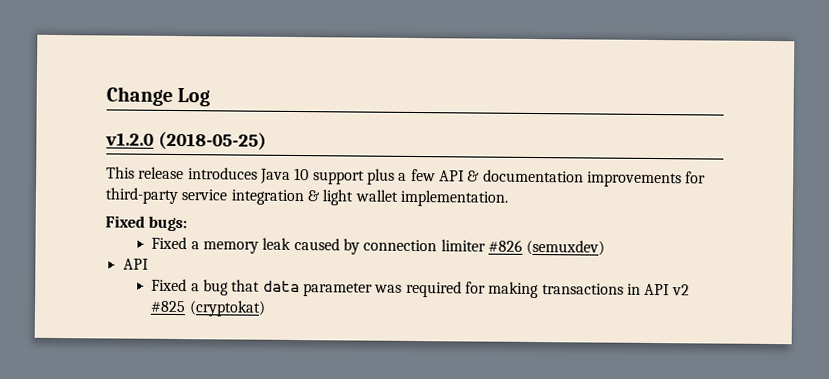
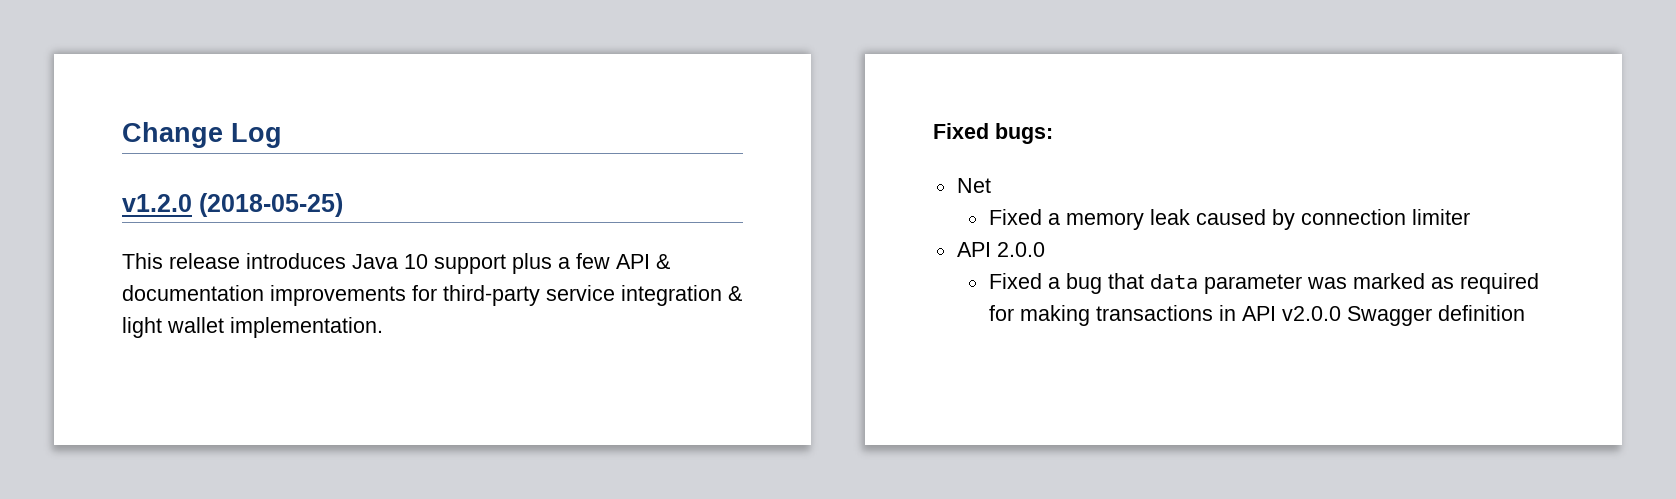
(188, 223) none -> [956,178,991,193] // Net
[487,239,606,256] [122,258,149,270] #826 (semuxdev) // API -> [956,242,1045,257] // API 2.0.0
(403, 288) none -> [1352,273,1454,289] marked as
[671,284,690,296] [150,300,266,317] v2 #825 (cryptokat) -> [1281,305,1525,326] v2.0.0 Swagger definition

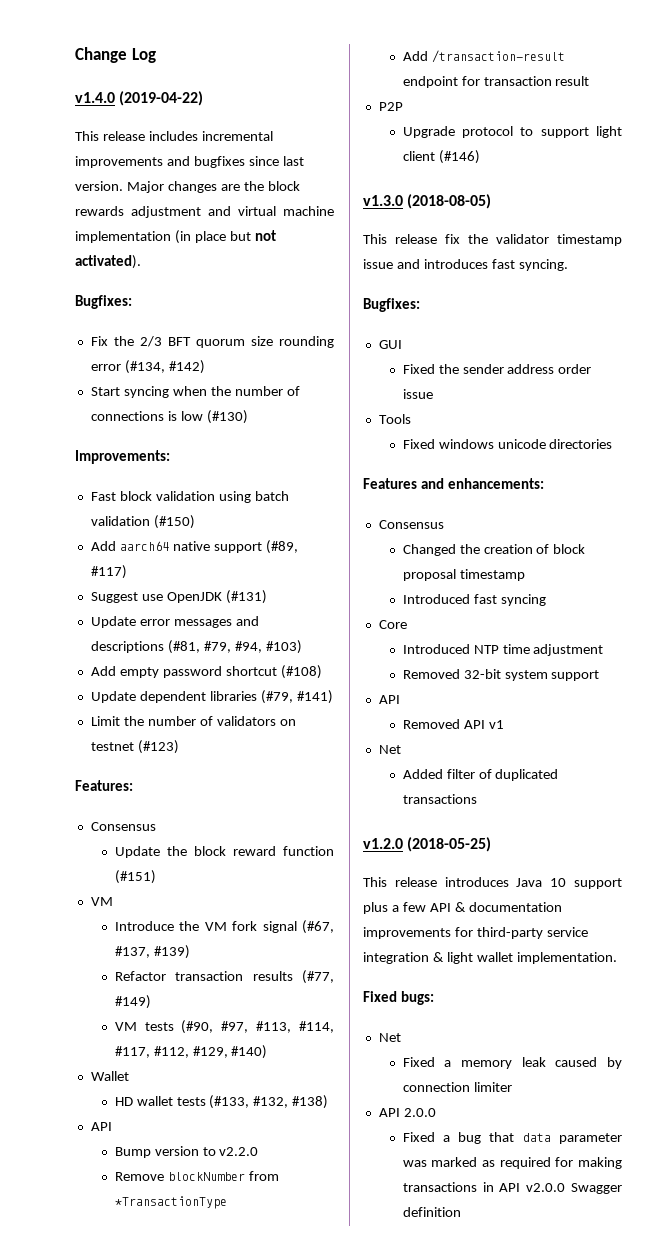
(282, 135) none -> [75,91,204,106] [75,131,273,141] [75,156,304,168] [75,181,300,193] [75,206,334,218] [75,230,276,244] [75,255,141,269] [75,295,132,309] [90,336,334,348] [90,360,205,374] [90,386,300,398] [90,410,248,424] [75,450,170,464] [90,491,289,503] [90,515,195,529] [90,540,298,554] [90,565,127,579] [90,590,267,604] [90,616,259,628] [90,640,302,654] [90,665,322,679] [90,690,333,704] [90,716,296,726] [90,740,179,754] [75,780,133,791] [90,822,156,831] [114,846,334,858] [114,870,156,884] [90,897,113,906] [114,920,334,934] [114,945,190,959] [114,970,334,984] [114,995,151,1009] [114,1020,334,1034] [114,1045,268,1059] [90,1071,129,1081] [114,1095,329,1109] [90,1122,112,1131] [114,1146,259,1158] [114,1171,279,1181] [114,1196,227,1209] [402,50,565,63] [402,76,590,88] [378,102,403,111] [402,126,622,138] [402,150,480,164] [363,194,492,209] [363,234,622,246] [363,259,568,271] [363,298,420,312] [378,340,402,349] [402,364,592,374] [402,389,433,399] [378,414,411,424] [402,439,613,449] [363,478,544,489] [378,520,444,529] [402,544,586,556] [402,569,525,581] [402,594,546,606] [378,620,407,629] [402,644,604,656] [402,669,600,681] [378,695,400,704] [402,719,504,729] [378,745,401,754] [402,769,559,781] [402,794,477,804] // v1.4.0 (2019-04-22) // This release includes incremental improvements and bugfixes since last version. Major changes are the block rewards adjustment and virtual machine implementation (in place but not activated). // Bugfixes: // Fix the 2/3 BFT quorum size rounding error (#134, #142) // Start syncing when the number of connections is low (#130) // Improvements: // Fast block validation using batch validation (#150) // Add aarch64 native support (#89, #117) // Suggest use OpenJDK (#131) // Update error messages and descriptions (#81, #79, #94, #103) // Add empty password shortcut (#108) // Update dependent libraries (#79, #141) // Limit the number of validators on testnet (#123) // Features: // Consensus // Update the block reward function (#151) // VM // Introduce the VM fork signal (#67, #137, #139) // Refactor transaction results (#77, #149) // VM tests (#90, #97, #113, #114, #117, #112, #129, #140) // Wallet // HD wallet tests (#133, #132, #138) // API // Bump version to v2.2.0 // Remove blockNumber from *TransactionType // Add /transaction-result endpoint for transaction result // P2P // Upgrade protocol to support light client (#146) // v1.3.0 (2018-08-05) // This release fix the validator timestamp issue and introduces fast syncing. // Bugfixes: // GUI // Fixed the sender address order issue // Tools // Fixed windows unicode directories // Features and enhancements: // Consensus // Changed the creation of block proposal timestamp // Introduced fast syncing // Core // Introduced NTP time adjustment // Removed 32-bit system support // API // Removed API v1 // Net // Added filter of duplicated transactions

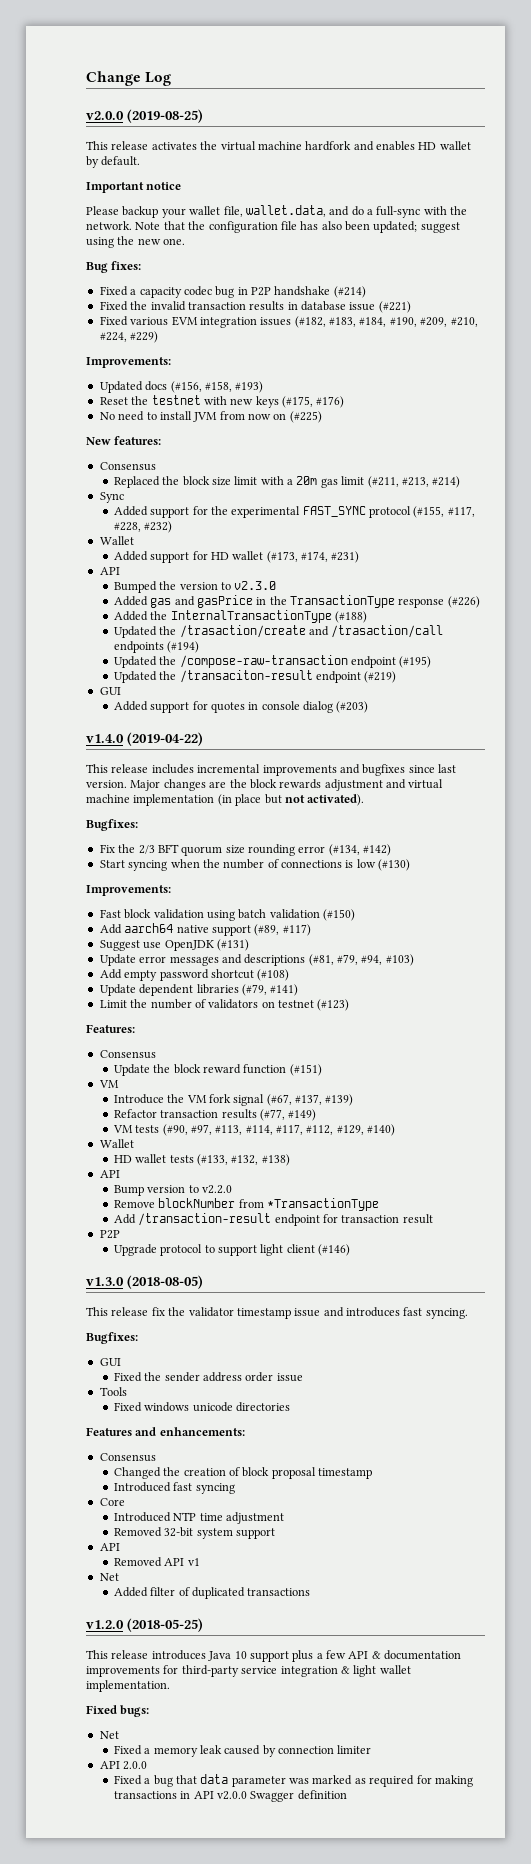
(156, 55) none -> [86,109,203,123] [86,141,471,151] [86,156,141,168] [86,182,182,193] [86,205,468,218] [86,221,460,233] [86,236,186,248] [86,261,142,273] [99,286,366,298] [99,301,411,313] [99,316,478,328] [99,331,159,343] [86,357,171,368] [99,381,264,393] [99,395,345,408] [99,411,322,423] [86,436,162,445] [99,462,156,471] [113,476,461,488] [99,492,124,503] [113,506,475,518] [113,521,173,533] [99,536,134,545] [113,551,360,563] [99,567,120,575] [113,581,277,593] [113,595,480,608] [113,610,367,623] [113,625,444,638] [113,641,200,653] [113,655,432,668] [113,670,397,683] [99,687,121,695] [113,701,369,713] // v2.0.0 (2019-08-25) // This release activates the virtual machine hardfork and enables HD wallet by default. // Important notice // Please backup your wallet file, wallet.data, and do a full-sync with the network. Note that the configuration file has also been updated; suggest using the new one. // Bug fixes: // Fixed a capacity codec bug in P2P handshake (#214) // Fixed the invalid transaction results in database issue (#221) // Fixed various EVM integration issues (#182, #183, #184, #190, #209, #210, #224, #229) // Improvements: // Updated docs (#156, #158, #193) // Reset the testnet with new keys (#175, #176) // No need to install JVM from now on (#225) // New features: // Consensus // Replaced the block size limit with a 20m gas limit (#211, #213, #214) // Sync // Added support for the experimental FAST_SYNC protocol (#155, #117, #228, #232) // Wallet // Added support for HD wallet (#173, #174, #231) // API // Bumped the version to v2.3.0 // Added gas and gasPrice in the TransactionType response (#226) // Added the InternalTransactionType (#188) // Updated the /trasaction/create and /trasaction/call endpoints (#194) // Updated the /compose-raw-transaction endpoint (#195) // Updated the /transaciton-result endpoint (#219) // GUI // Added support for quotes in console dialog (#203)

